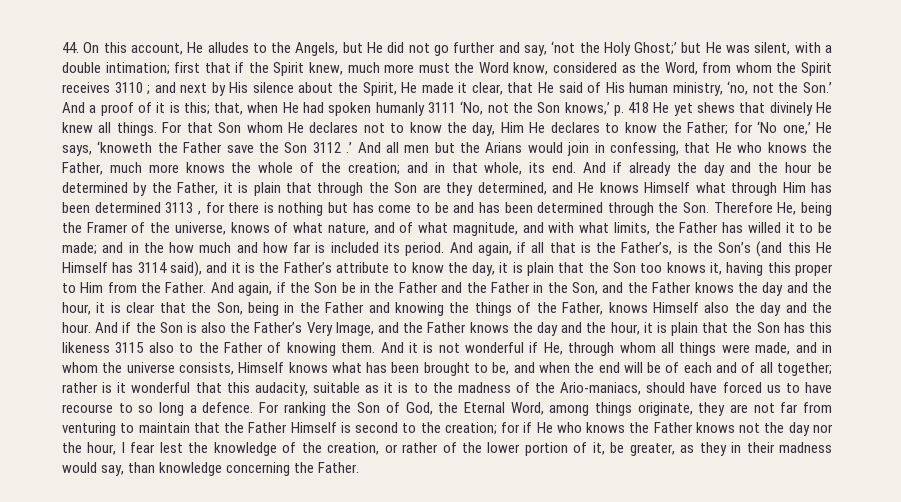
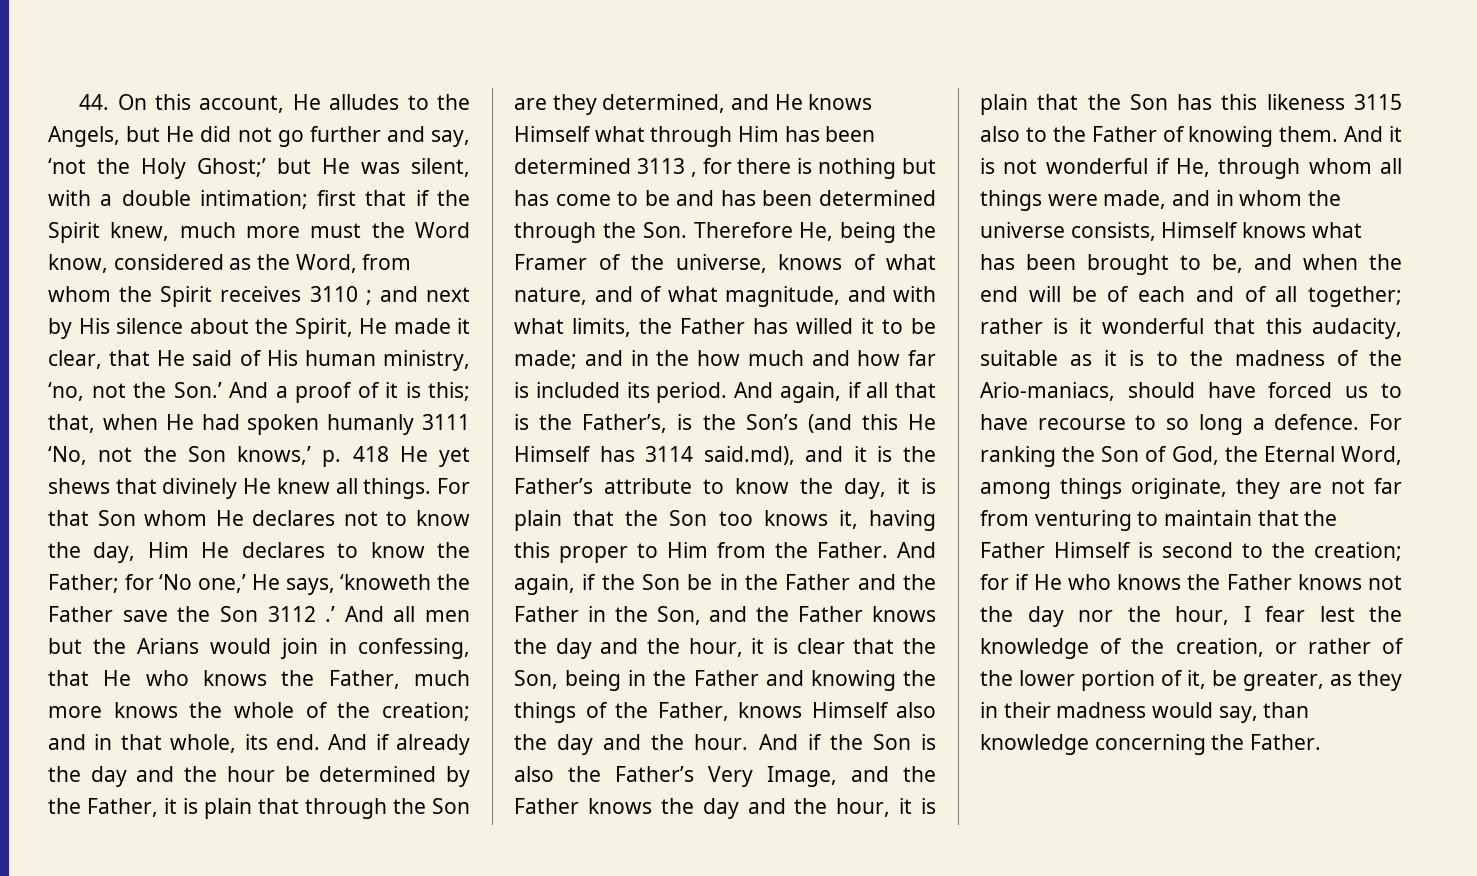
[169,261,202,277] said), -> [703,446,795,465] said.md),

